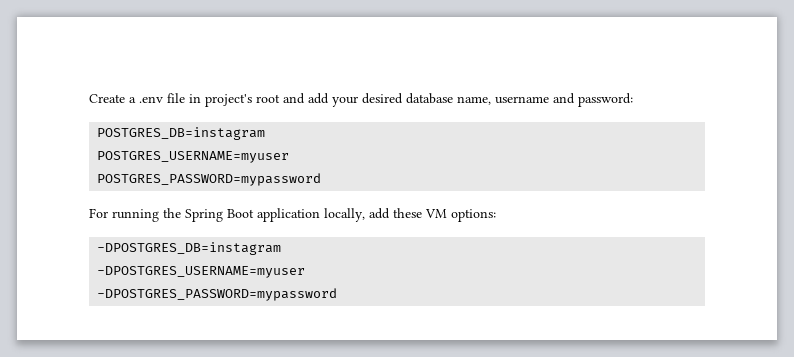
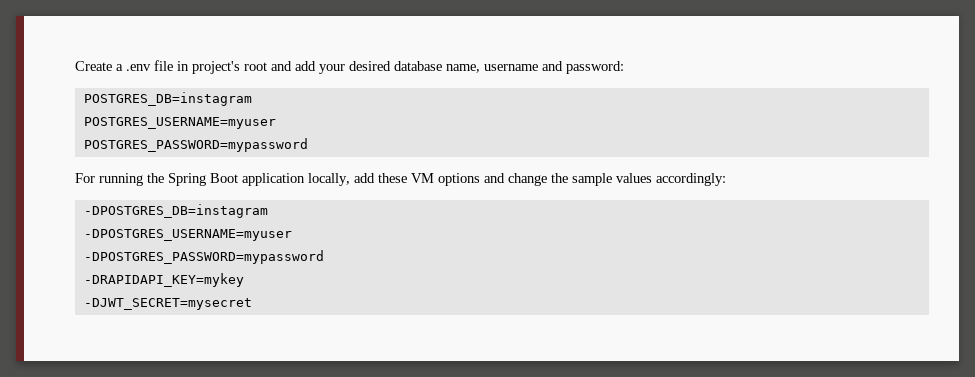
[451,209,496,222] options: -> [438,173,726,186] options and change the sample values accordingly:
(338, 294) none -> [83,273,244,287] [83,298,252,310] // -DRAPIDAPI_KEY=mykey // -DJWT_SECRET=mysecret

